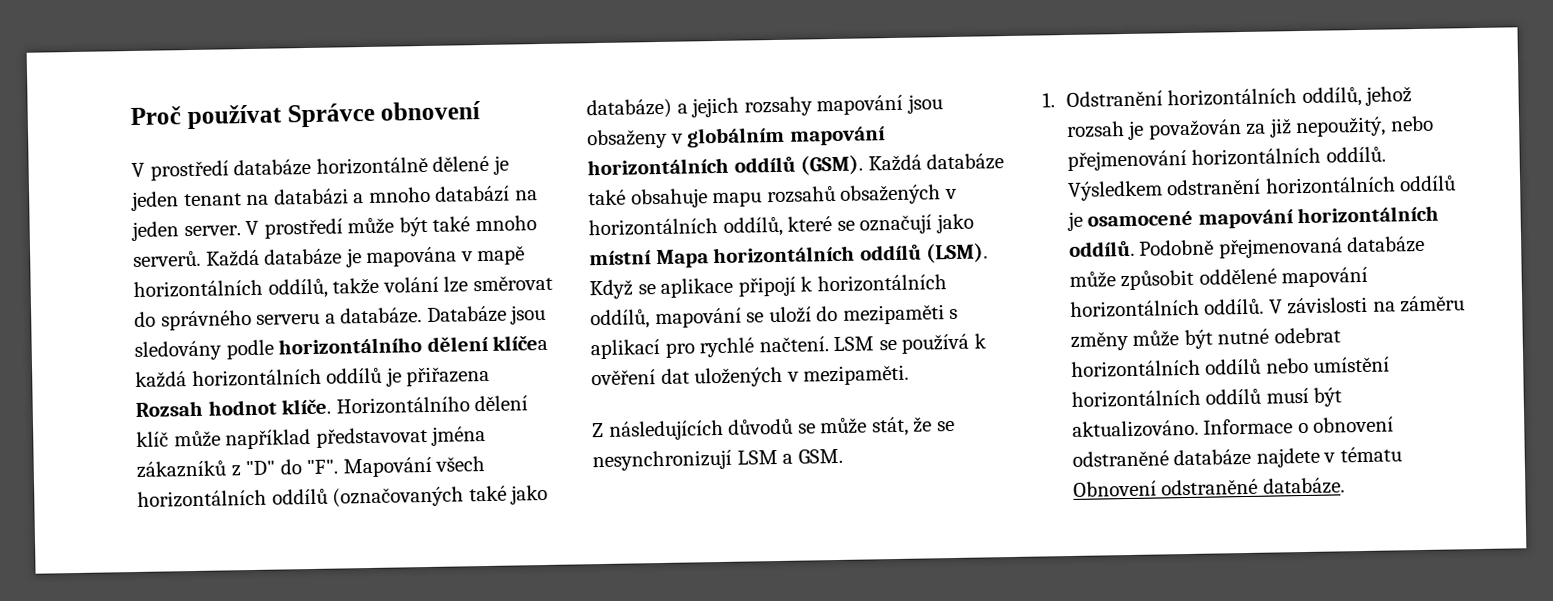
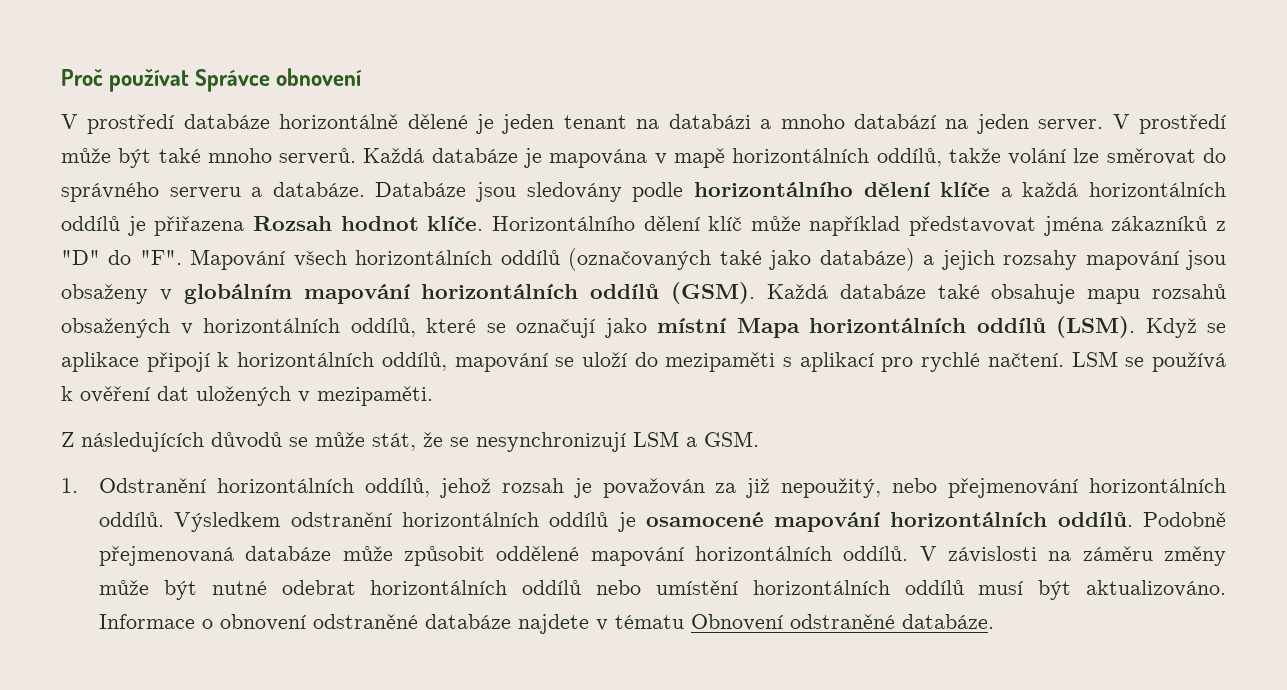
[492,334,549,351] klíčea -> [940,182,1012,197] klíče a

